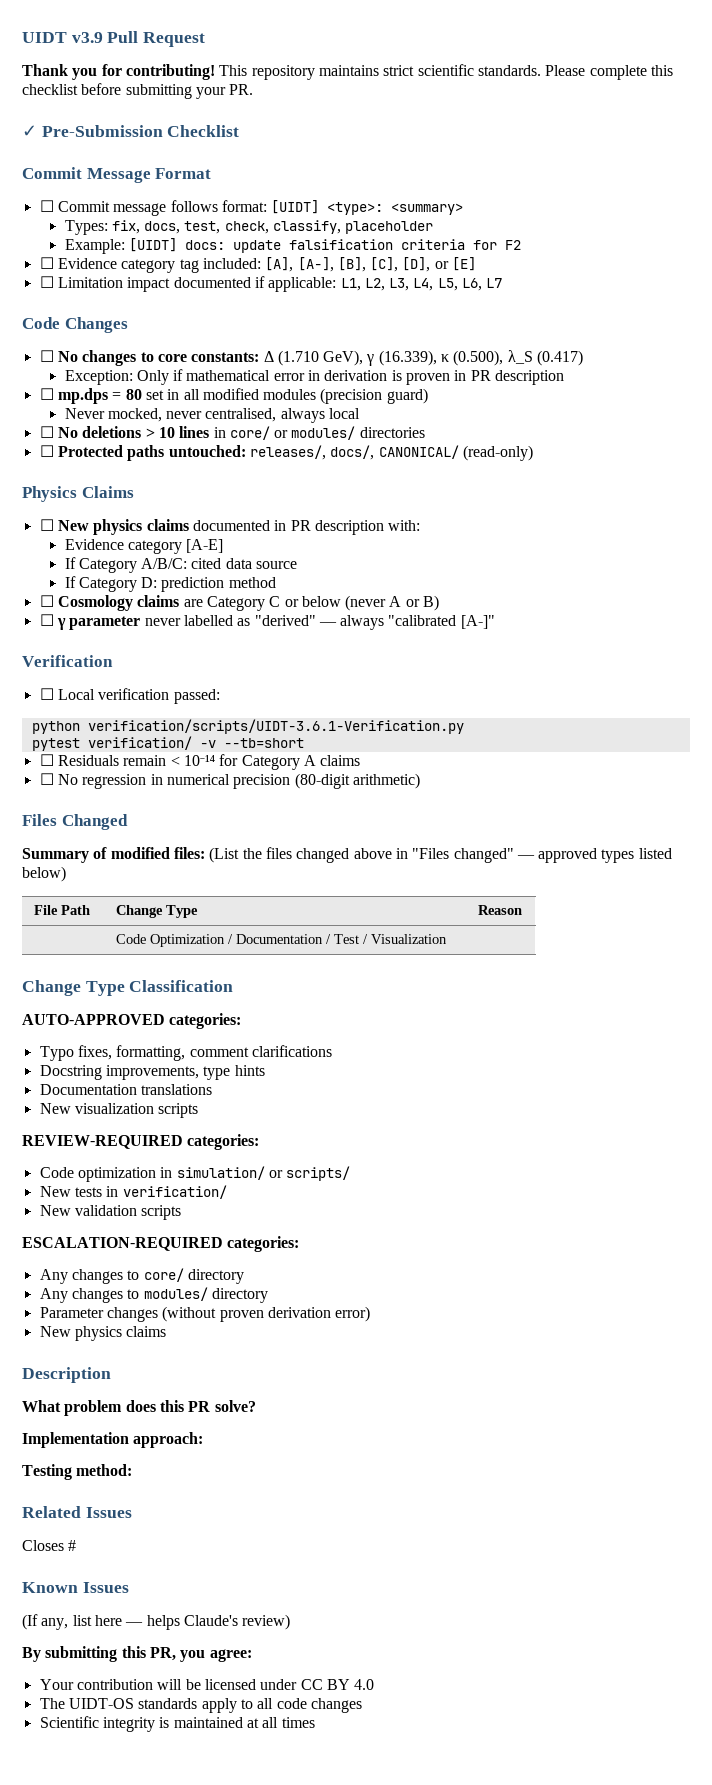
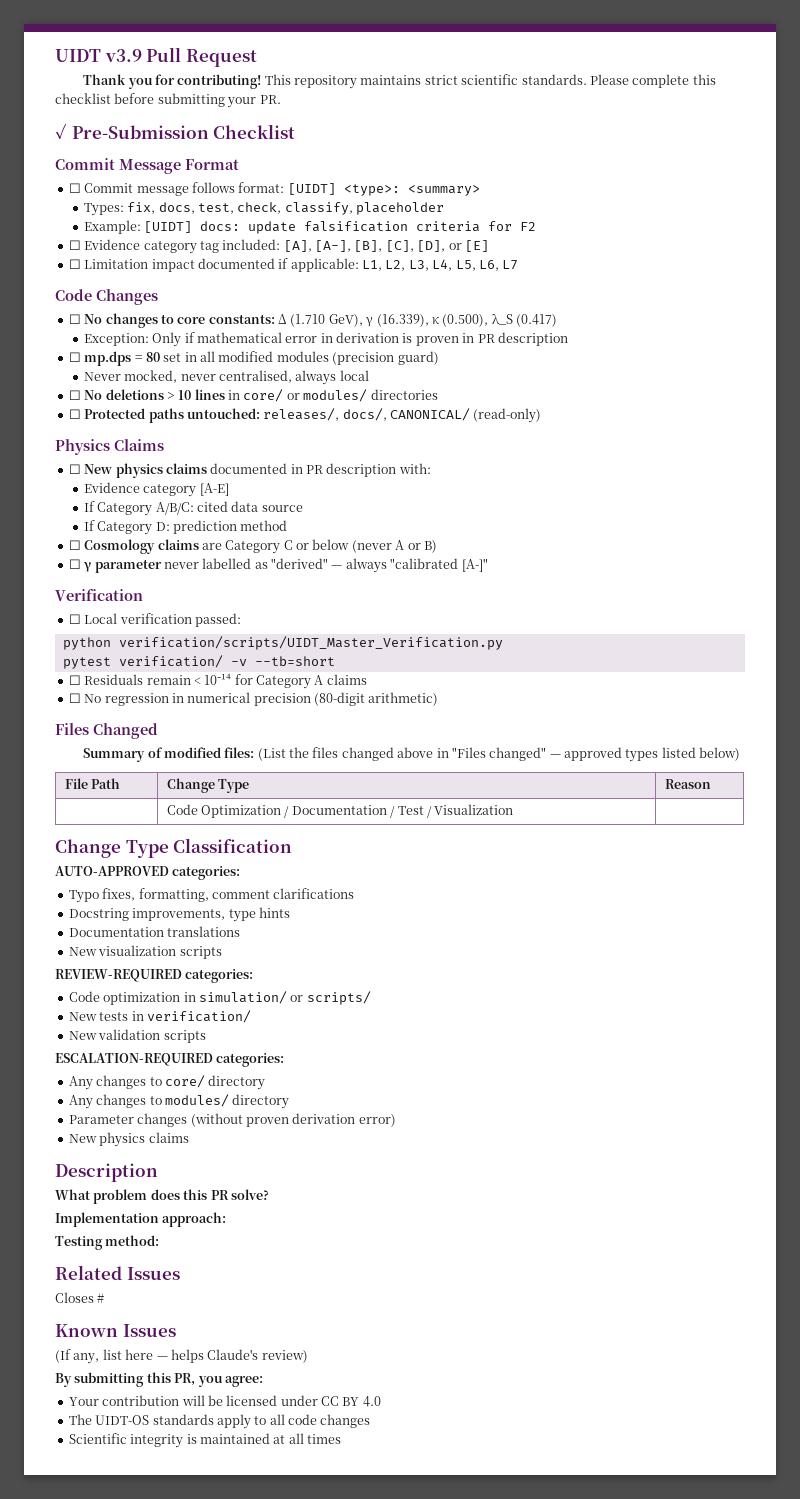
[87,719,464,734] verification/scripts/UIDT-3.6.1-Verification.py -> [118,636,503,650] verification/scripts/UIDT_Master_Verification.py

